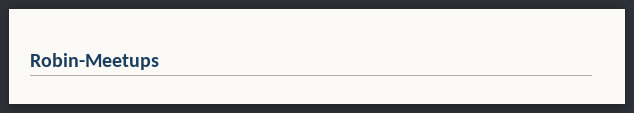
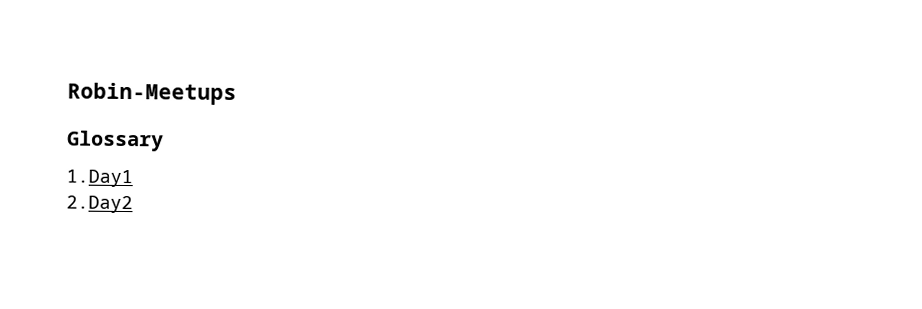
(159, 61) none -> [67,130,164,152] [66,169,133,188] [66,195,133,214] // Glossary // 1.Day1 // 2.Day2

